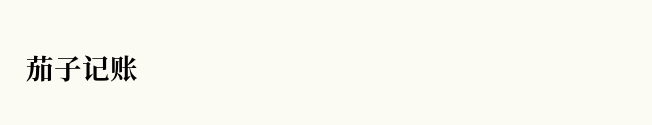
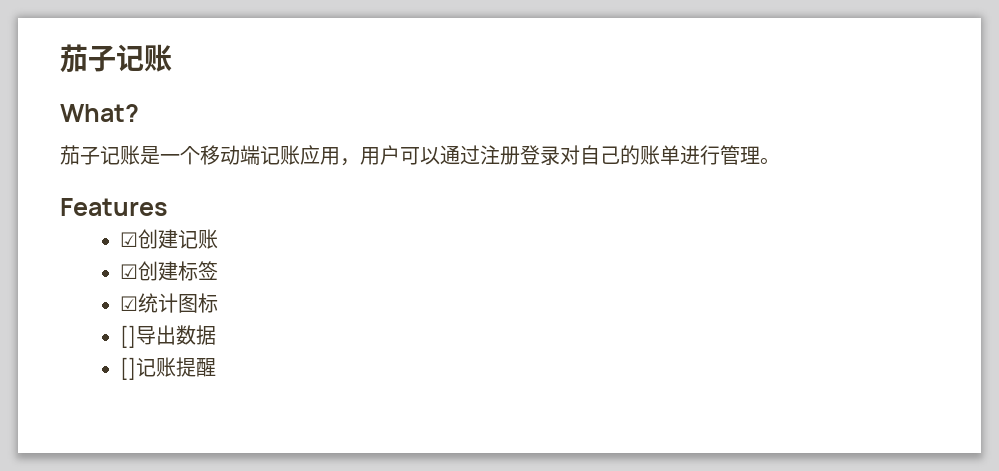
[26,55,138,82] 茄子记账 -> [60,44,172,73] [60,104,139,122] [60,145,780,166] [60,198,168,216] [120,229,219,249] [120,261,219,281] [120,293,219,313] [120,325,217,348] [120,357,217,380] 茄子记账 // What? // 茄子记账是一个移动端记账应用，用户可以通过注册登录对自己的账单进行管理。 // Features // ☑创建记账 // ☑创建标签 // ☑统计图标 // []导出数据 // []记账提醒

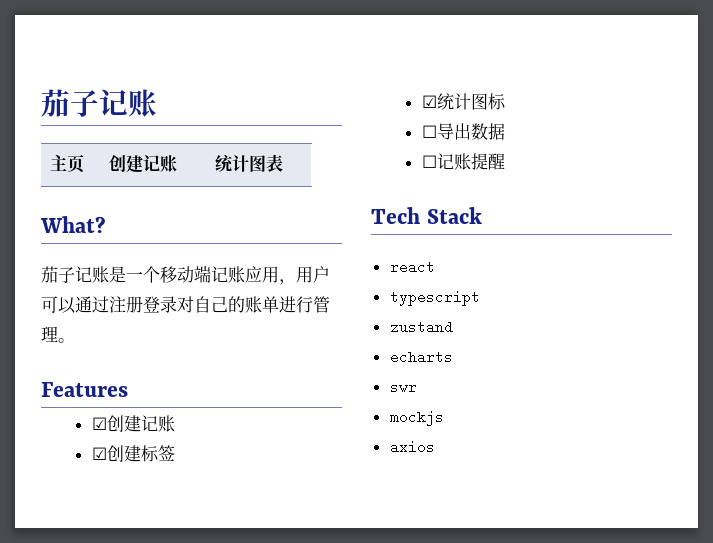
[60,44,172,73] 茄子记账 -> [41,89,157,117] [50,154,85,173] [109,155,178,173] [215,154,284,172] 茄子记账 // 主页 | 创建记账 | 统计图表
[120,325,137,348] [] -> [421,125,437,138] ☐
[120,357,137,380] [] -> [421,155,437,168] ☐
(217, 367) none -> [371,207,482,224] [389,260,435,274] [389,290,480,306] [389,320,453,334] [389,350,453,364] [389,385,417,392] [389,410,444,426] [389,440,435,454] // Tech Stack // react // typescript // zustand // echarts // swr // mockjs // axios

